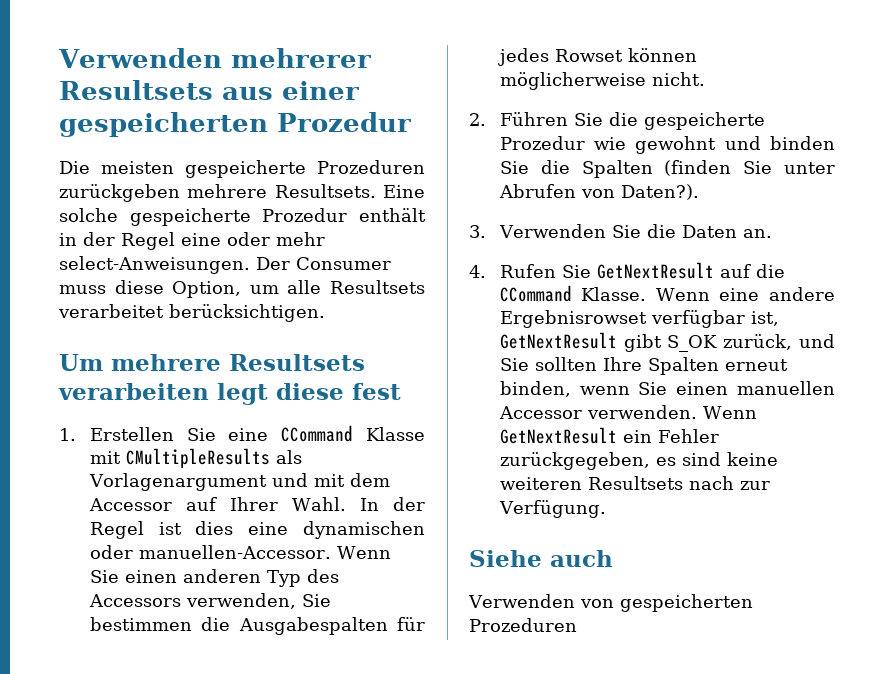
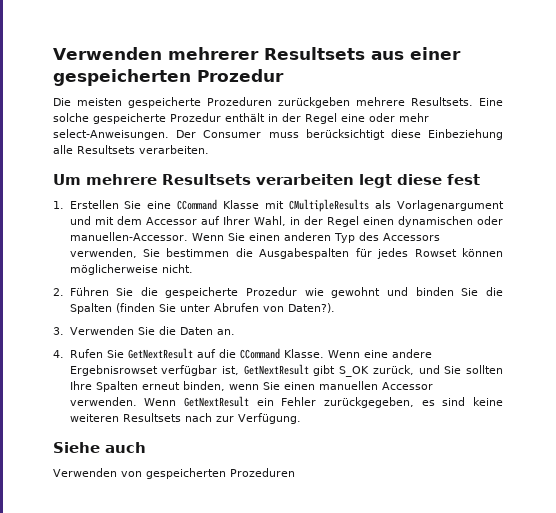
[114,280,425,298] [58,304,325,322] diese Option, um alle Resultsets verarbeitet berücksichtigen. -> [305,129,503,140] [53,145,209,154] berücksichtigt diese Einbeziehung alle Resultsets verarbeiten.
[291,497,425,511] [89,521,289,539] Wahl. In der Regel ist dies eine -> [253,216,394,227] Wahl, in der Regel einen

